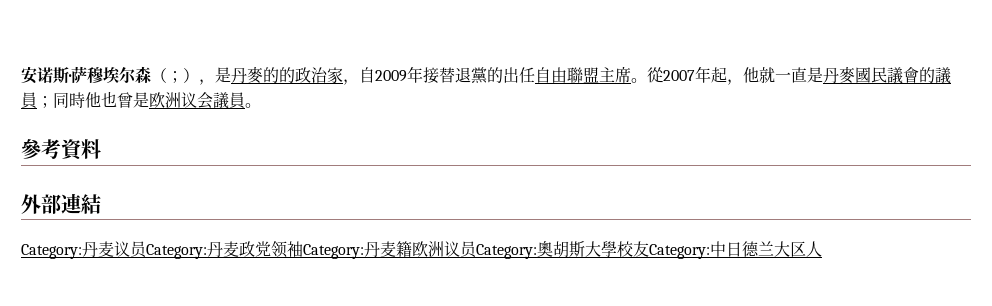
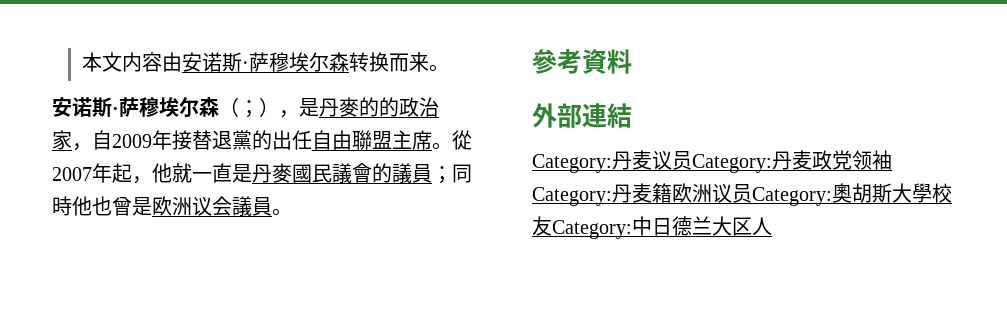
(21, 75) none -> [81,52,449,72] 本文内容由安诺斯·萨穆埃尔森转换而来。 //

